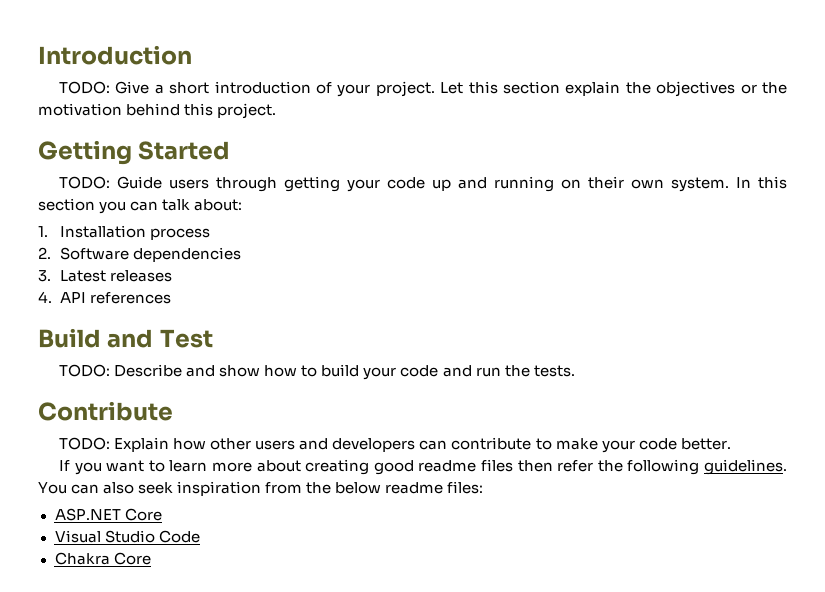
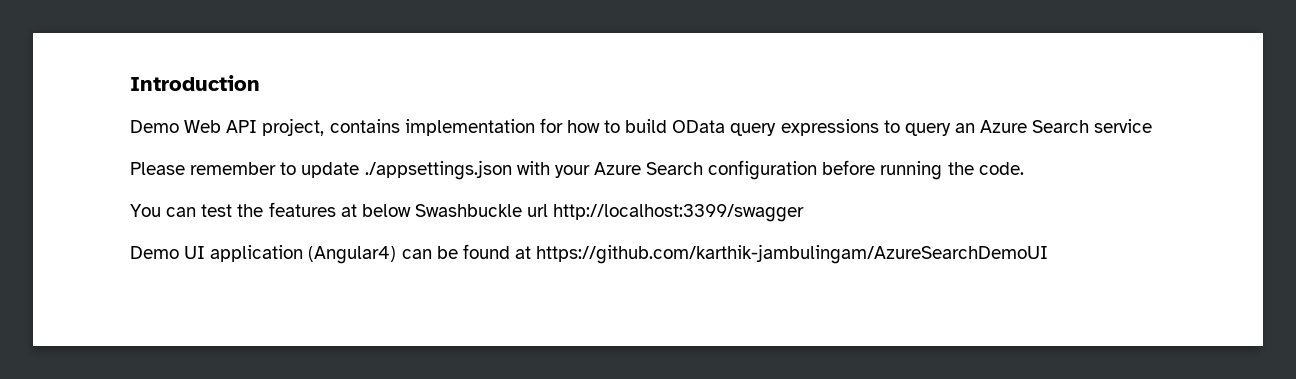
[59,81,788,97] [38,103,277,119] [38,140,231,165] [59,176,787,192] [38,198,243,214] [38,225,211,240] [38,247,242,262] [38,270,173,282] [38,291,172,304] [38,328,213,348] [59,364,575,380] [38,401,173,421] [59,437,731,453] [59,459,787,475] [38,481,484,496] [54,508,162,521] [54,530,200,543] [54,552,151,565] TODO: Give a short introduction of your project. Let this section explain the objectives or the motivation behind this project. // Getting Started // TODO: Guide users through getting your code up and running on their own system. In this section you can talk about: // 1. Installation process // 2. Software dependencies // 3. Latest releases // 4. API references // Build and Test // TODO: Describe and show how to build your code and run the tests. // Contribute // TODO: Explain how other users and developers can contribute to make your code better. // If you want to learn more about creating good readme files then refer the following guidelines. You can also seek inspiration from the below readme files: // ASP.NET Core // Visual Studio Code // Chakra Core -> [130,118,1153,136] [130,160,1024,180] [130,202,805,222] [130,244,1049,264] Demo Web API project, contains implementation for how to build OData query expressions to query an Azure Search service // Please remember to update ./appsettings.json with your Azure Search configuration before running the code. // You can test the features at below Swashbuckle url http://localhost:3399/swagger // Demo UI application (Angular4) can be found at https://github.com/karthik-jambulingam/AzureSearchDemoUI

